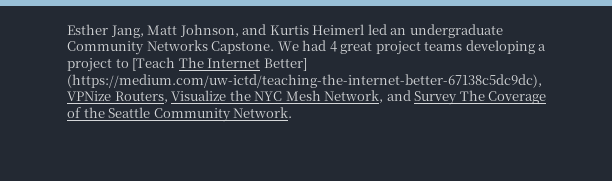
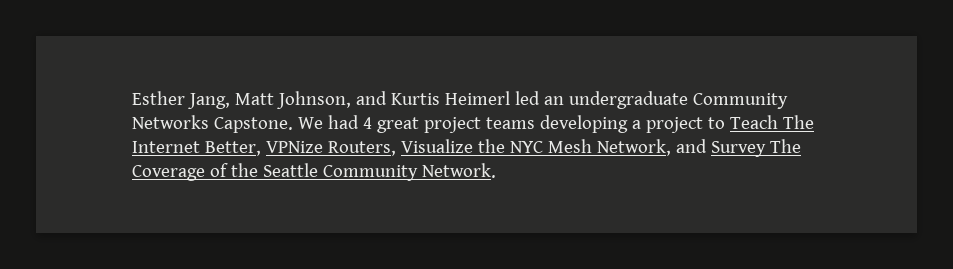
[132,57,176,71] [Teach -> [729,115,778,129] Teach
[263,58,307,71] [67,74,542,88] Better] (https://medium.com/uw-ictd/teaching-the-internet-better-67138c5dc9dc), -> [204,141,261,156] Better,

